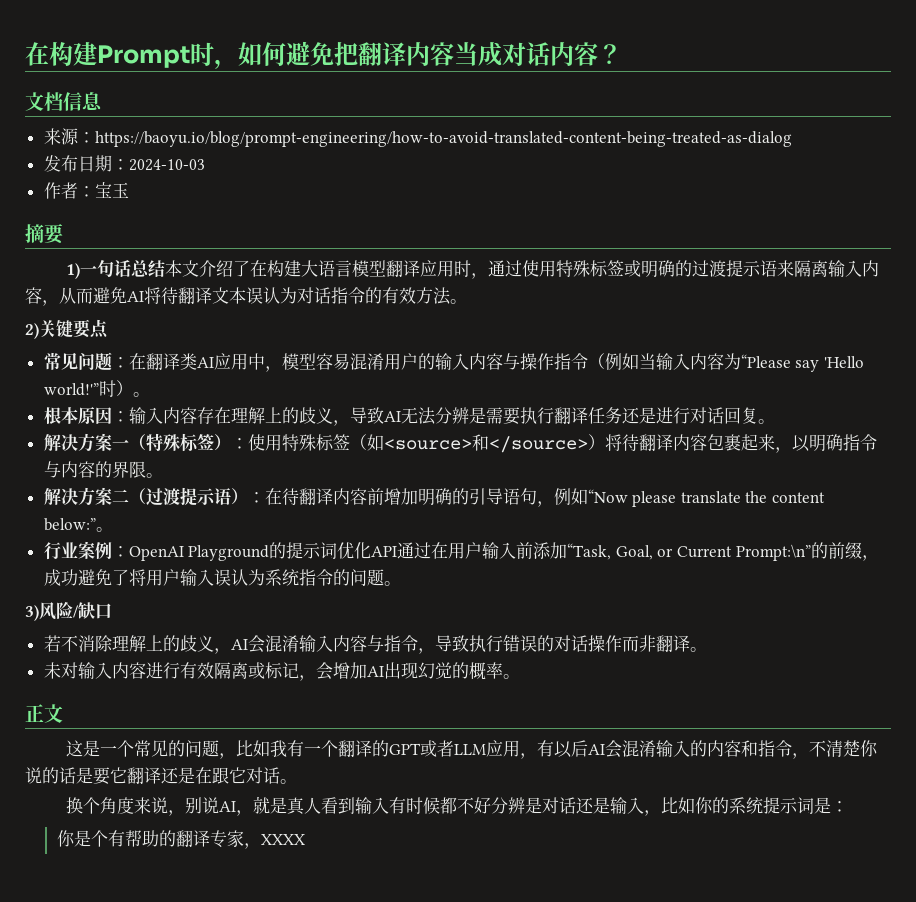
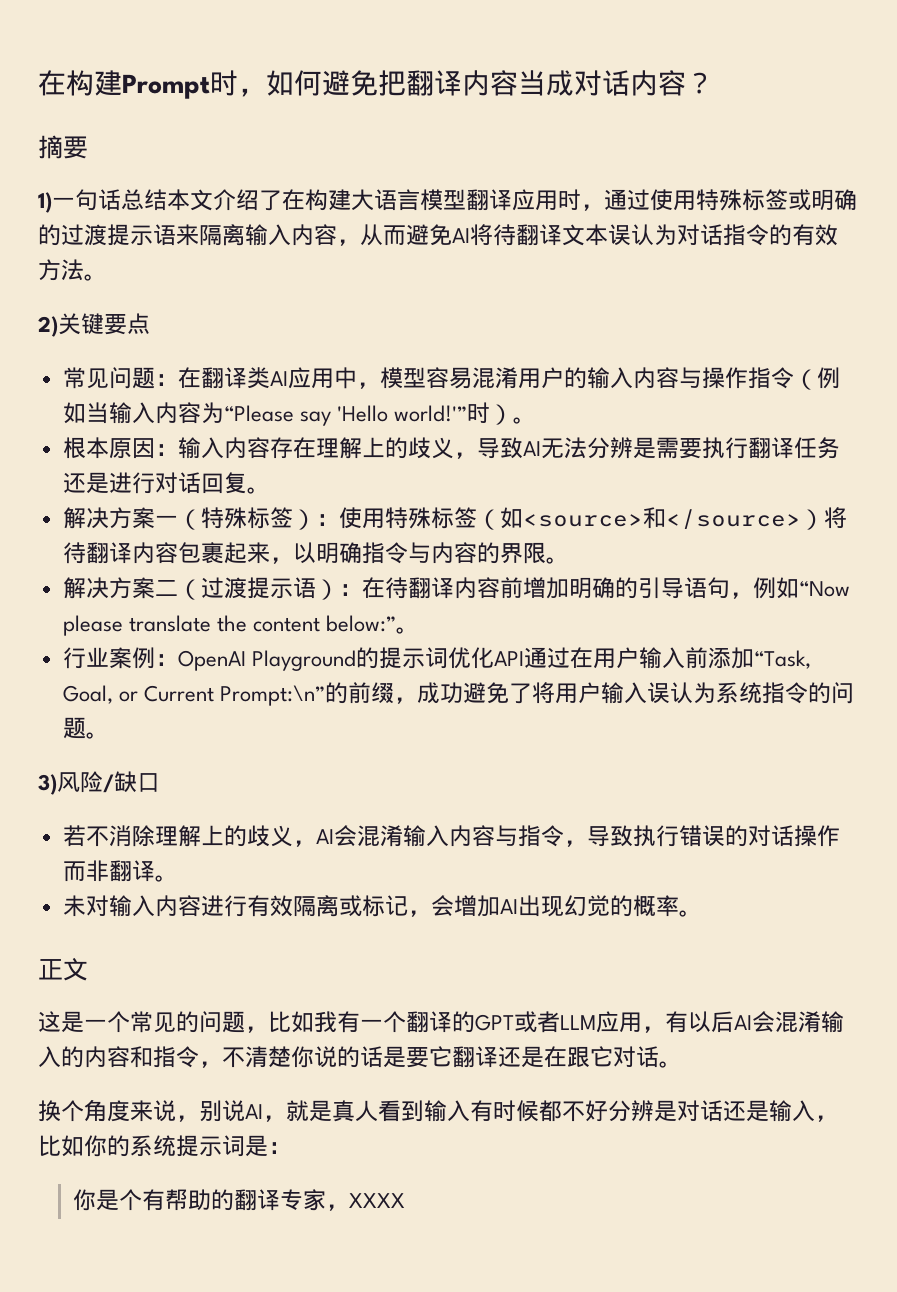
[25,92,103,111] [43,128,792,147] [43,155,205,172] [43,182,129,199] // 文档信息 // 来源：https://baoyu.io/blog/prompt-engineering/how-to-avoid-translated-content-being-treated-as-dialog // 发布日期：2024-10-03 // 作者：宝玉 -> (714, 83) none

